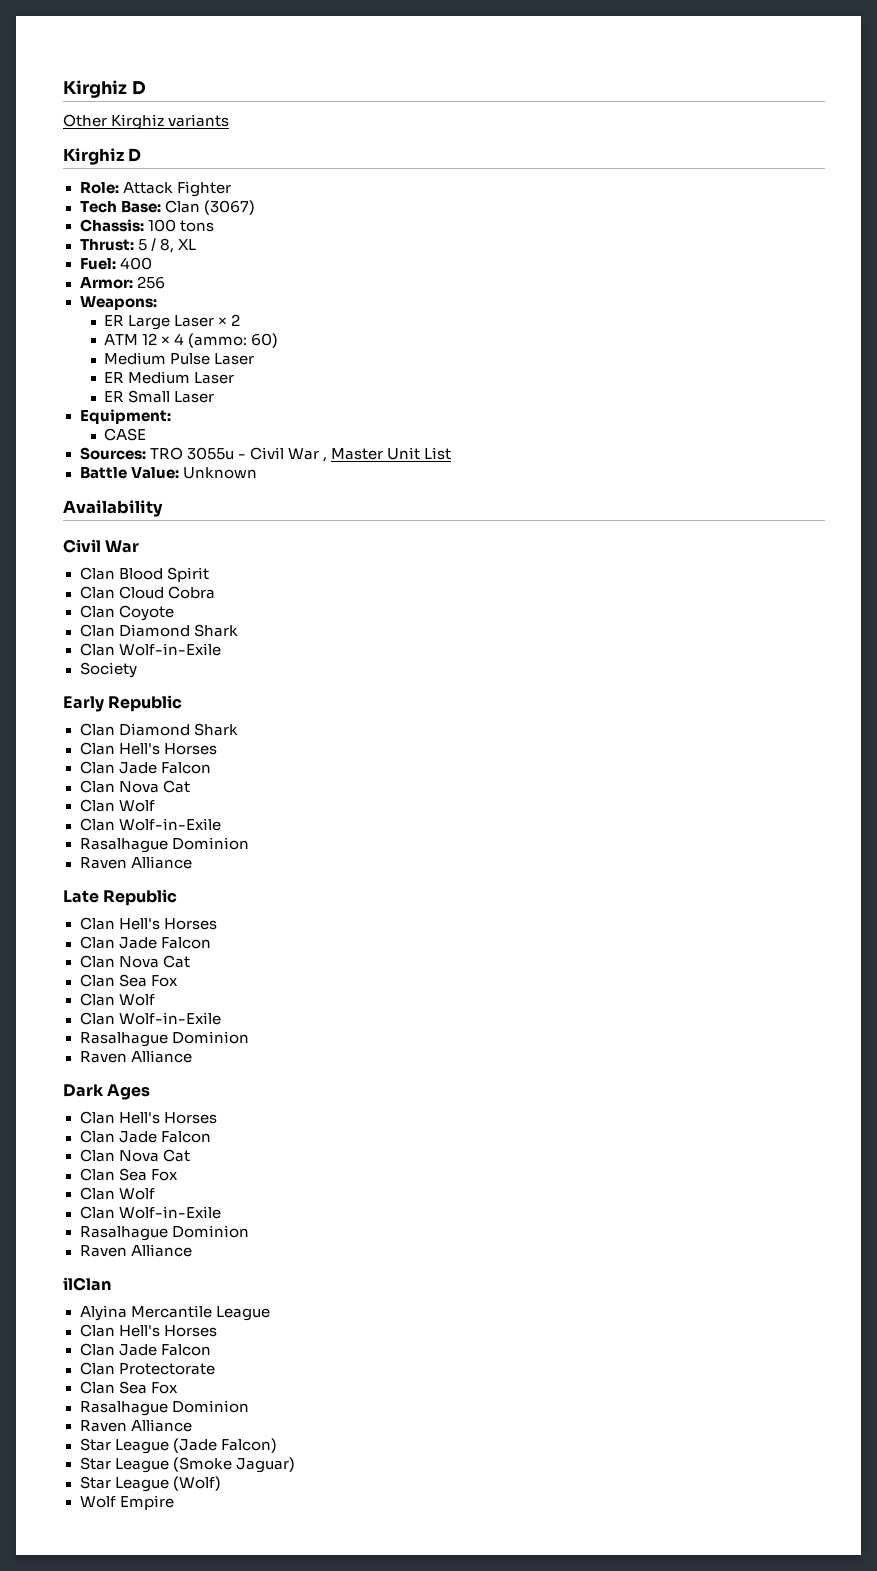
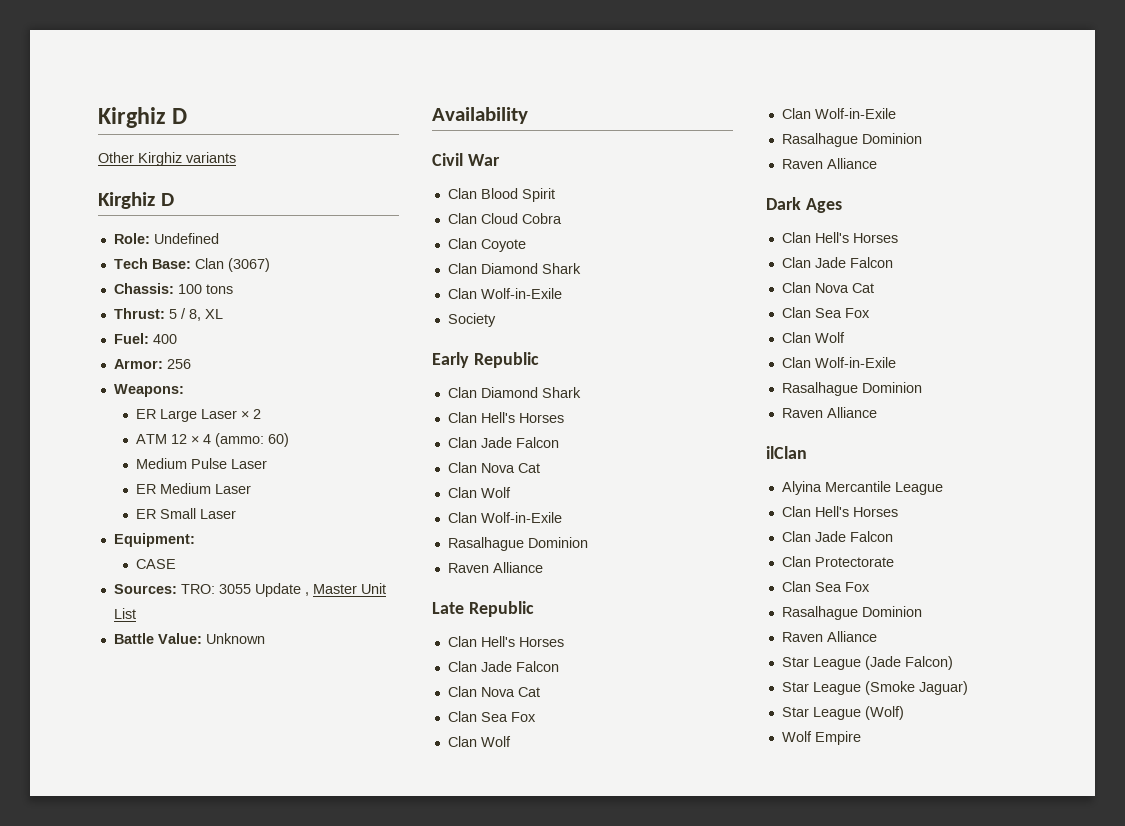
[122,181,231,197] Attack Fighter -> [153,233,219,244] Undefined
[149,447,319,460] TRO 3055u - Civil War -> [180,583,301,597] TRO: 3055 Update

